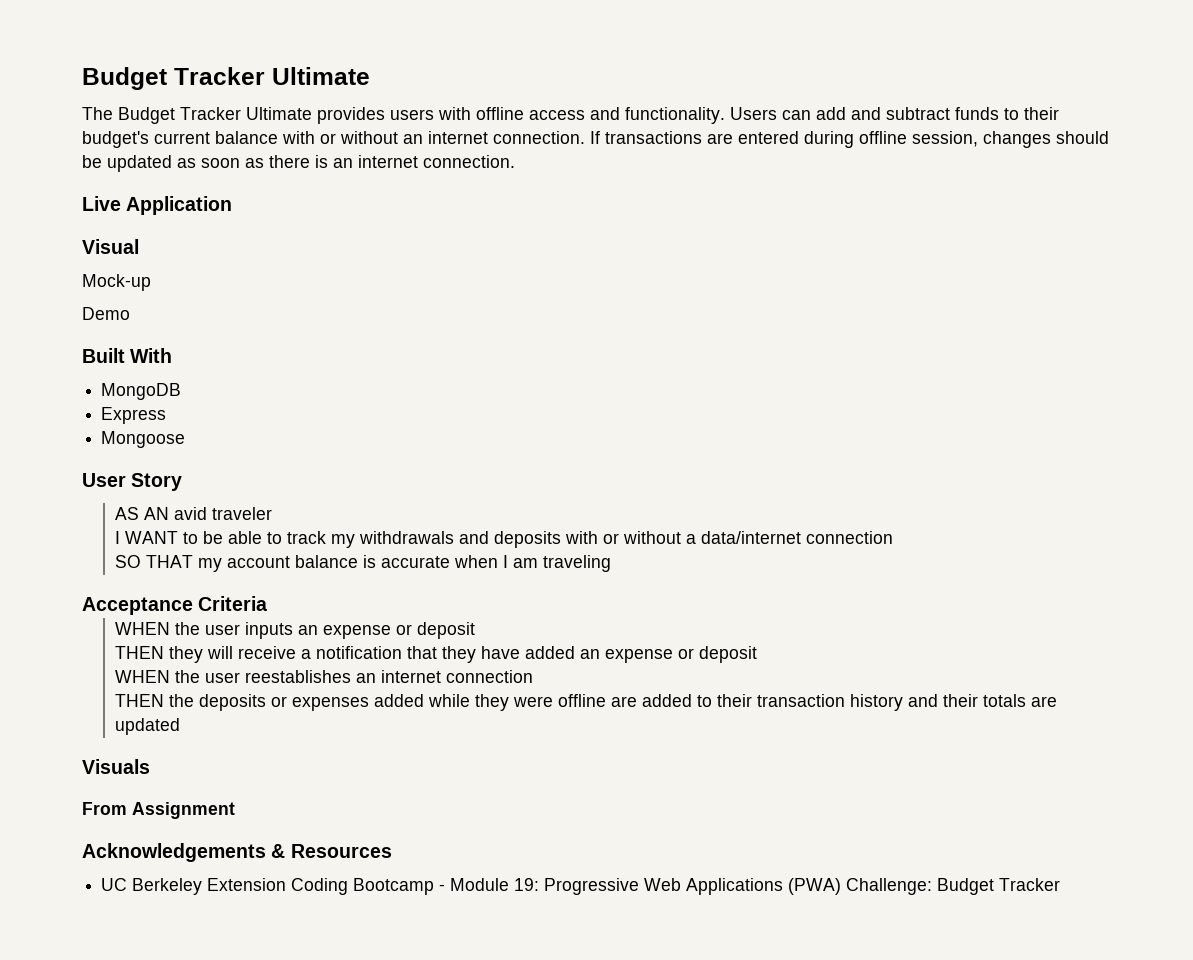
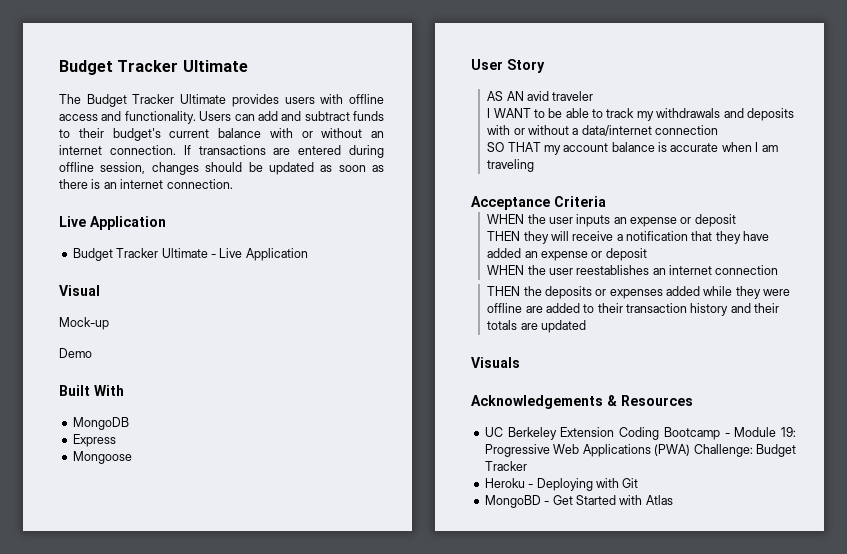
(233, 205) none -> [72,248,308,261] // Budget Tracker Ultimate - Live Application
[82,802,235,819] // From Assignment -> (520, 362) none
(1061, 884) none -> [484,478,639,491] [484,495,673,508] // Heroku - Deploying with Git // MongoBD - Get Started with Atlas

